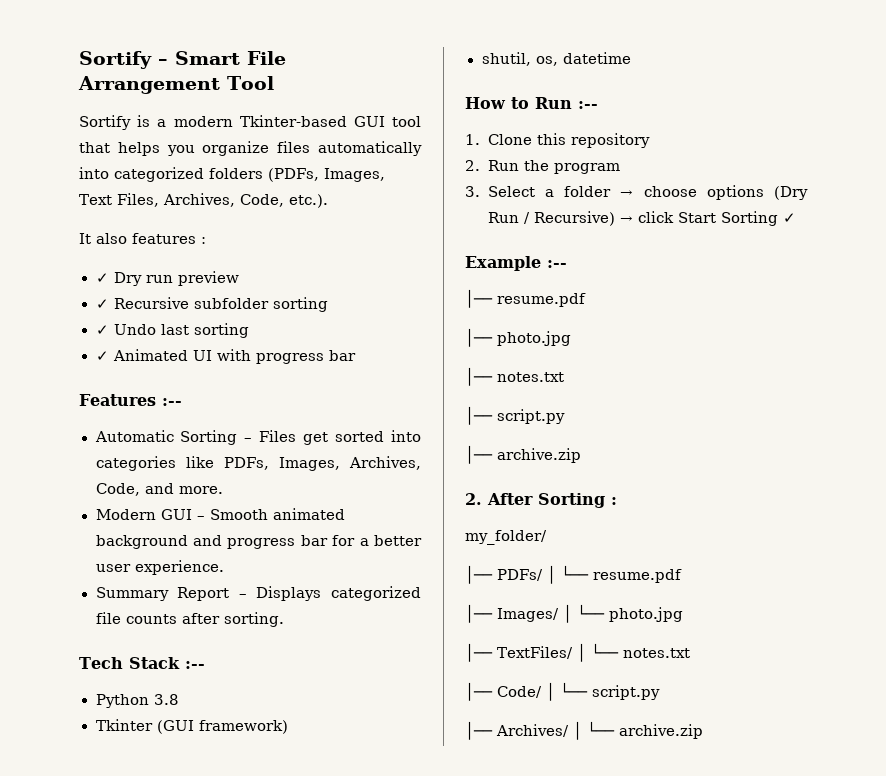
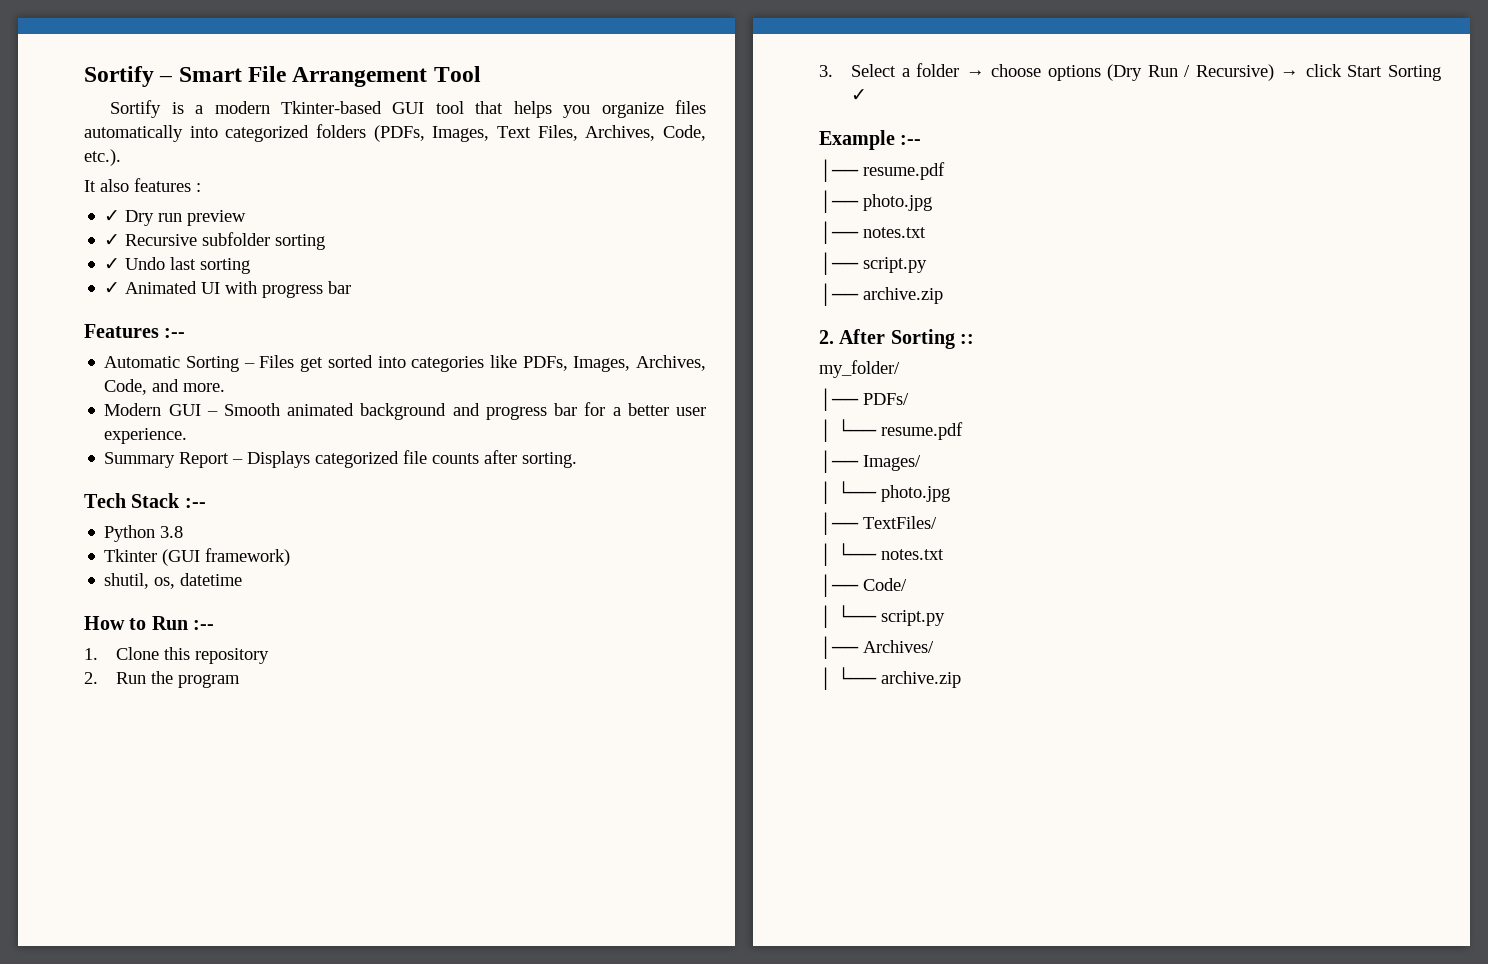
[611,497,617,505] : -> [960,334,975,344] ::
(543, 575) none -> (909, 399) //
(559, 615) none -> (921, 463) //
(573, 652) none -> (937, 522) //
(542, 692) none -> (907, 584) //
(569, 730) none -> (934, 646) //

